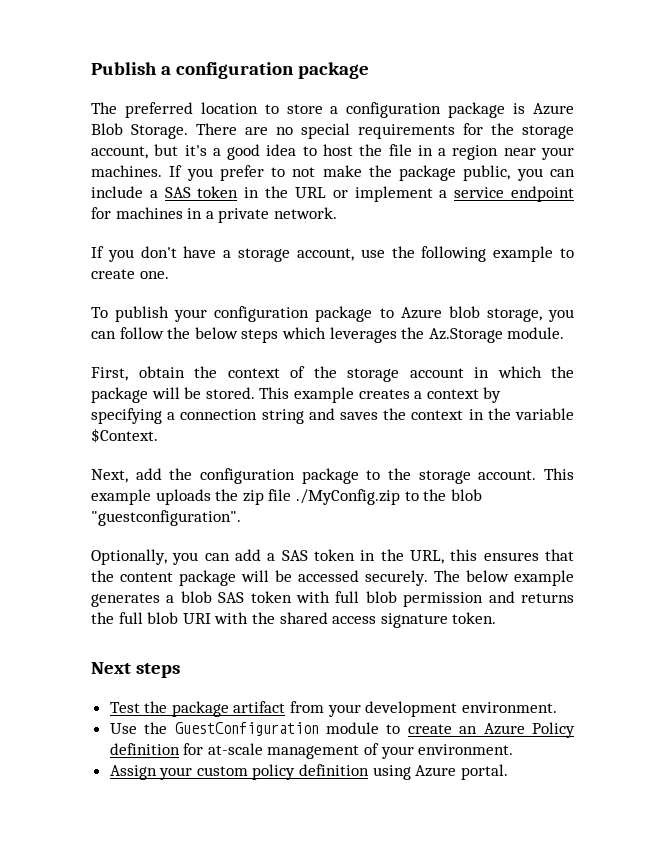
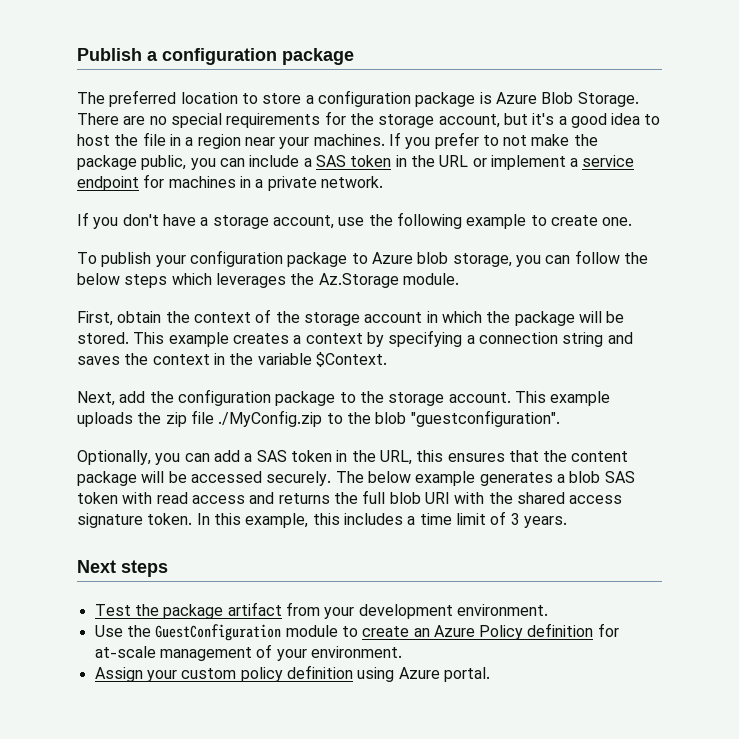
[335,591,484,607] full blob permission -> [156,492,245,504] read access
(497, 618) none -> [196,511,567,528] In this example, this includes a time limit of 3 years.

